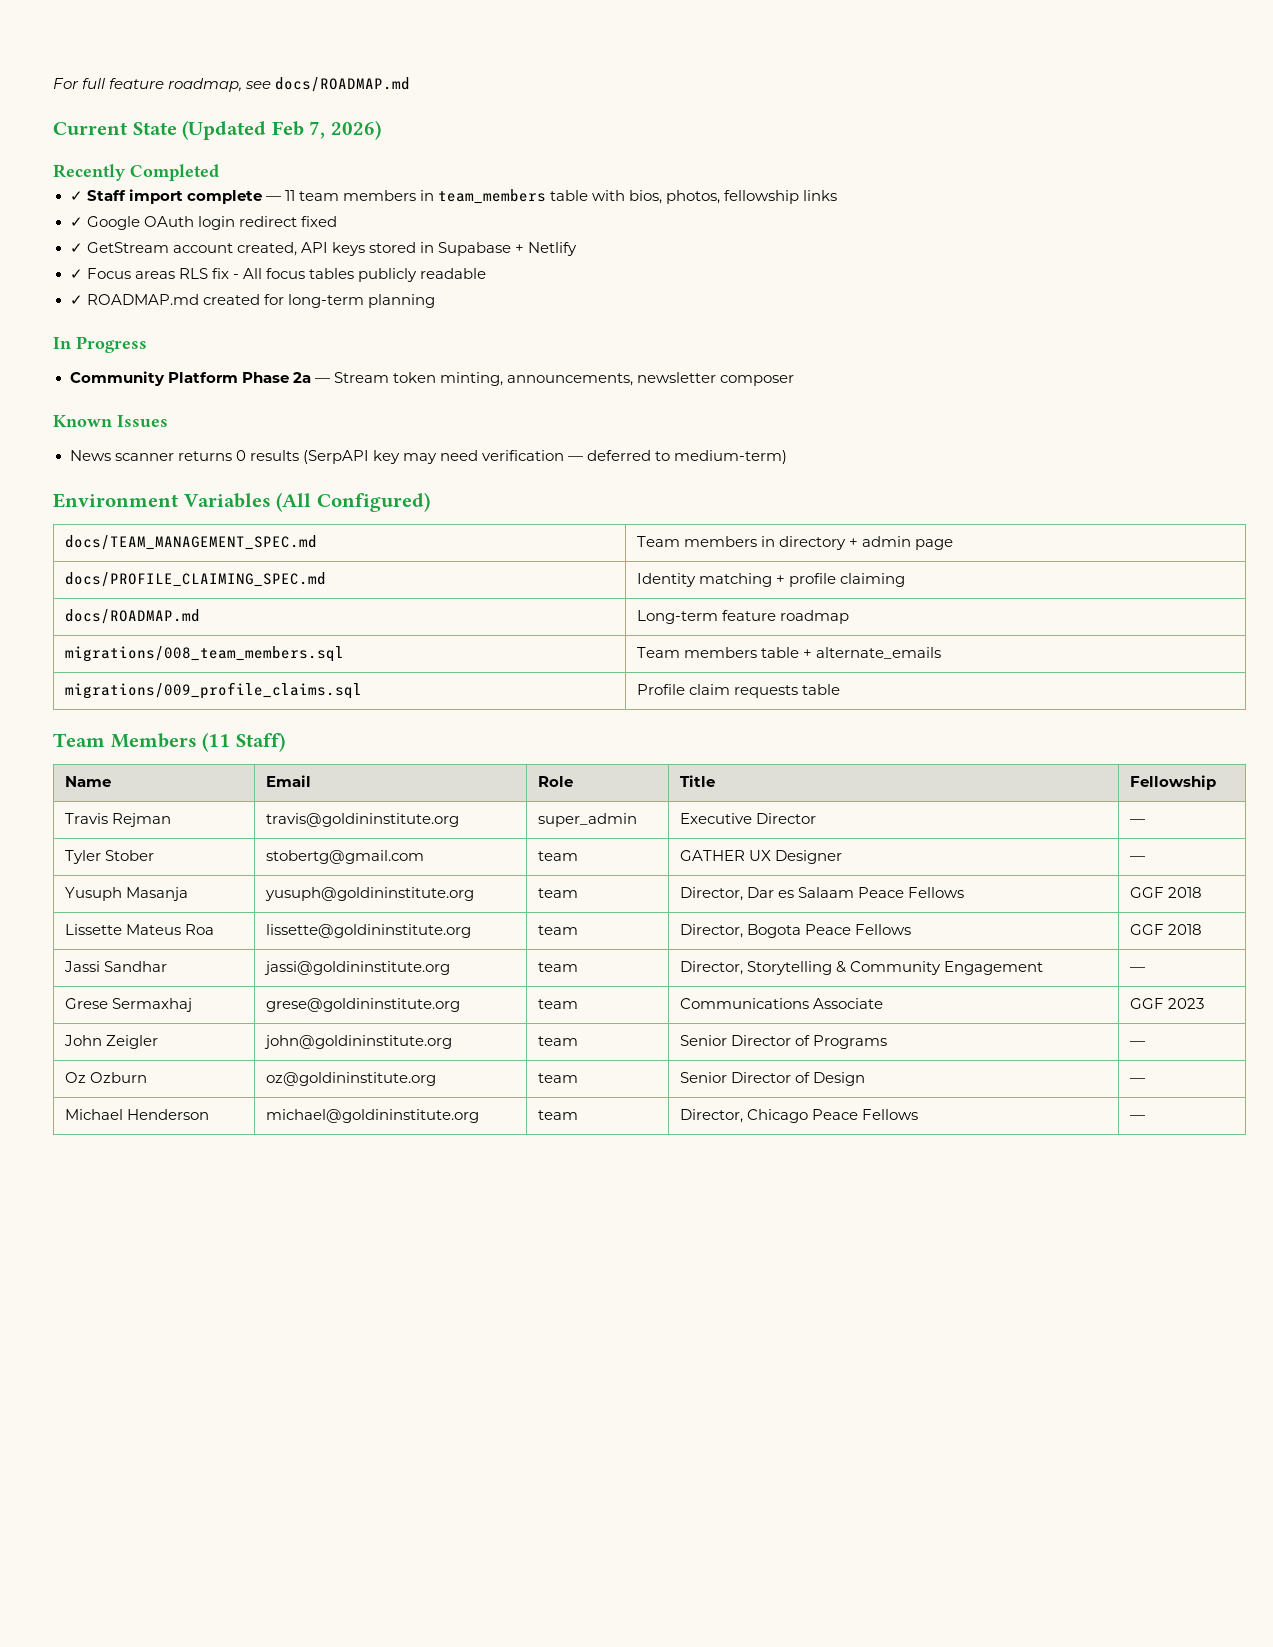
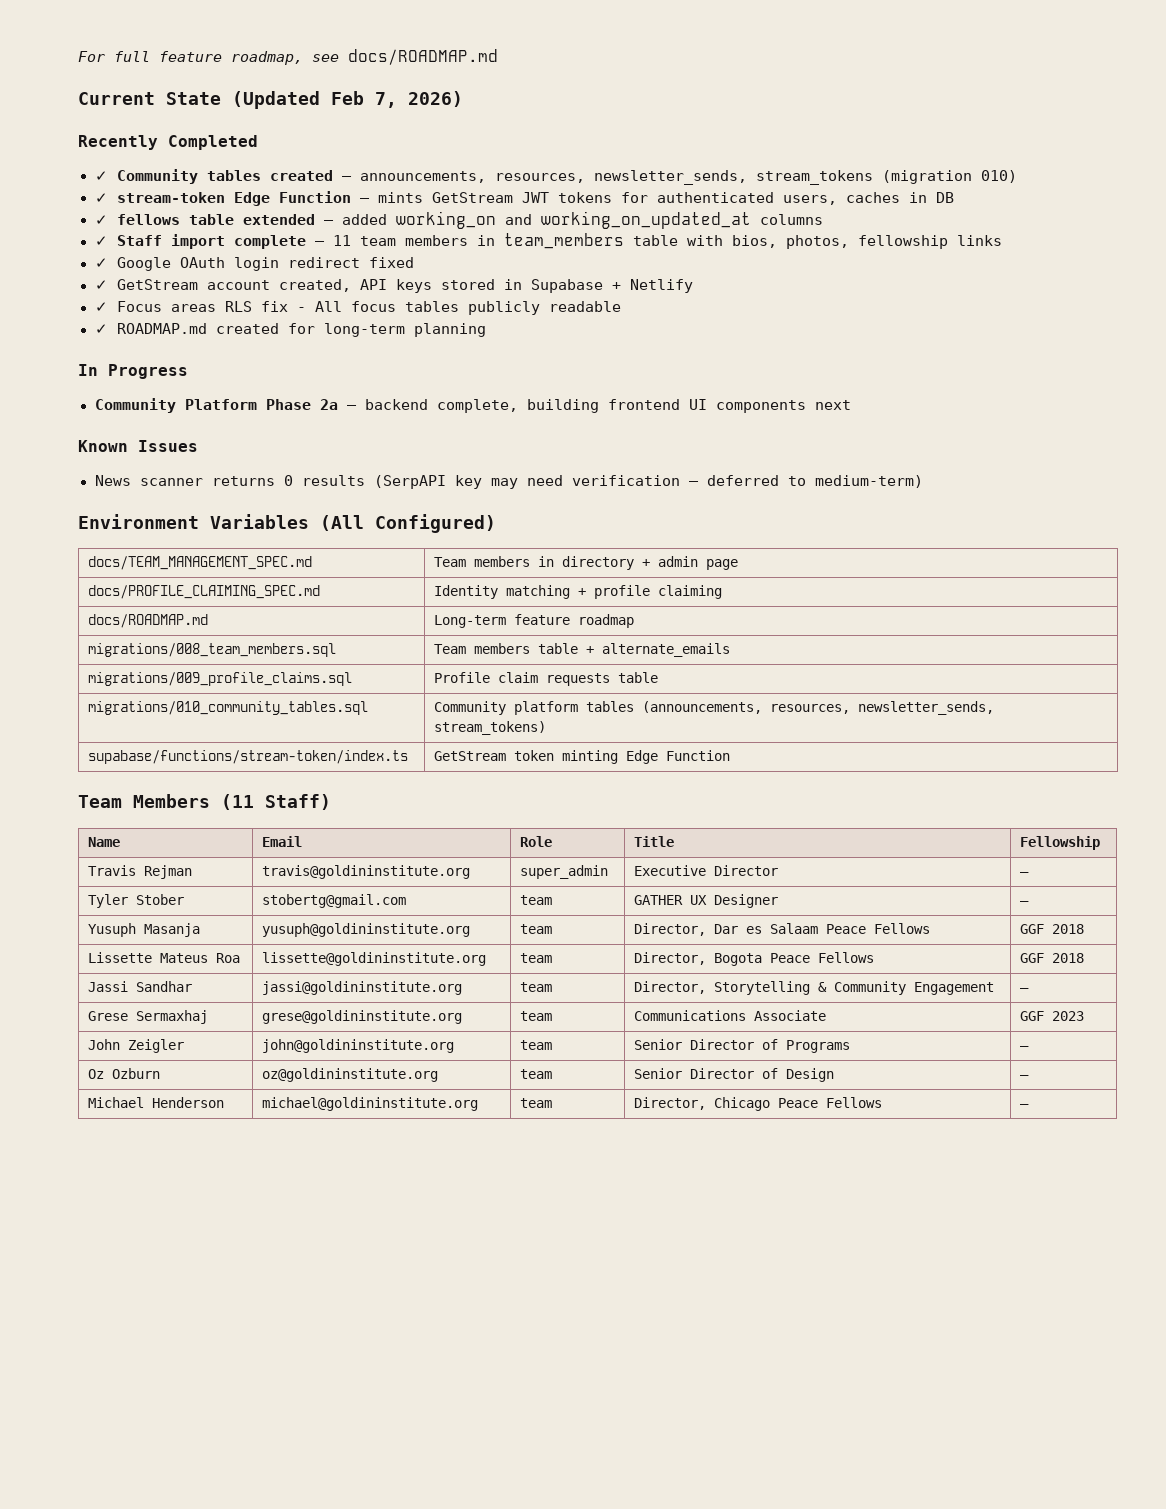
(219, 172) none -> [94,169,1017,185] [94,191,954,206] [94,211,823,229] // ✓ Community tables created — announcements, resources, newsletter_sends, stream_tokens (migration 010) // ✓ stream-token Edge Function — mints GetStream JWT tokens for authenticated users, caches in DB // ✓ fellows table extended — added working_on and working_on_updated_at columns
[333,372,794,386] Stream token minting, announcements, newsletter composer -> [364,399,851,413] backend complete, building frontend UI components next
(840, 689) none -> [88,701,369,715] [434,701,995,715] [434,721,547,735] [88,750,409,764] [434,750,731,764] // migrations/010_community_tables.sql | Community platform tables (announcements, resources, newsletter_sends, stream_tokens) // supabase/functions/stream-token/index.ts | GetStream token minting Edge Function

